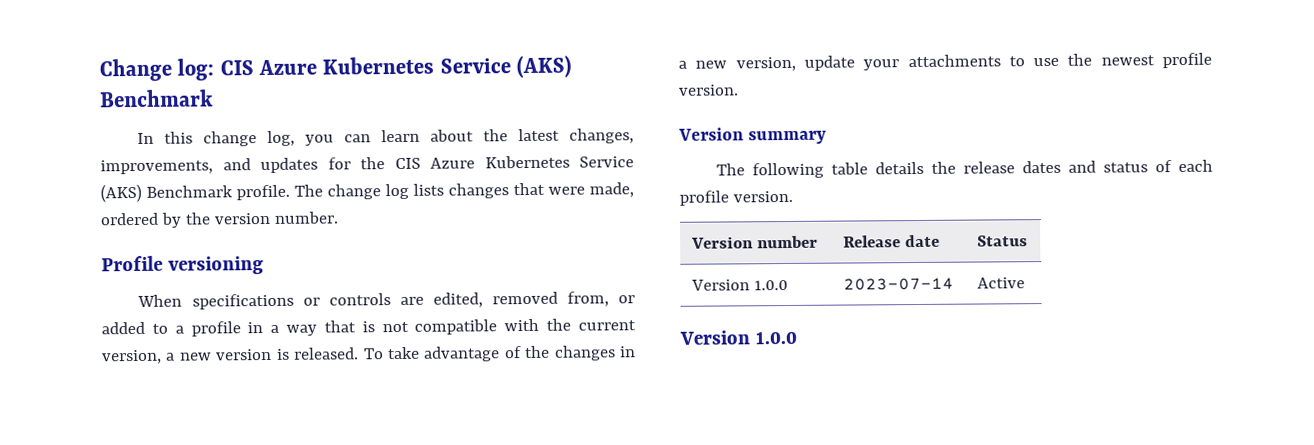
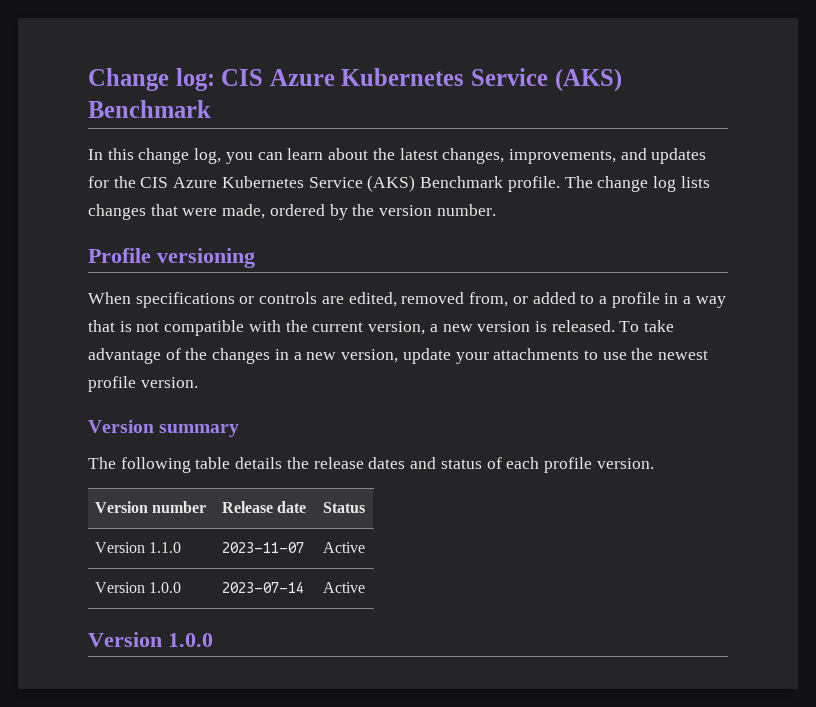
(1028, 241) none -> [95,542,182,553] [222,542,305,553] [323,542,366,553] // Version 1.1.0 | 2023-11-07 | Active

